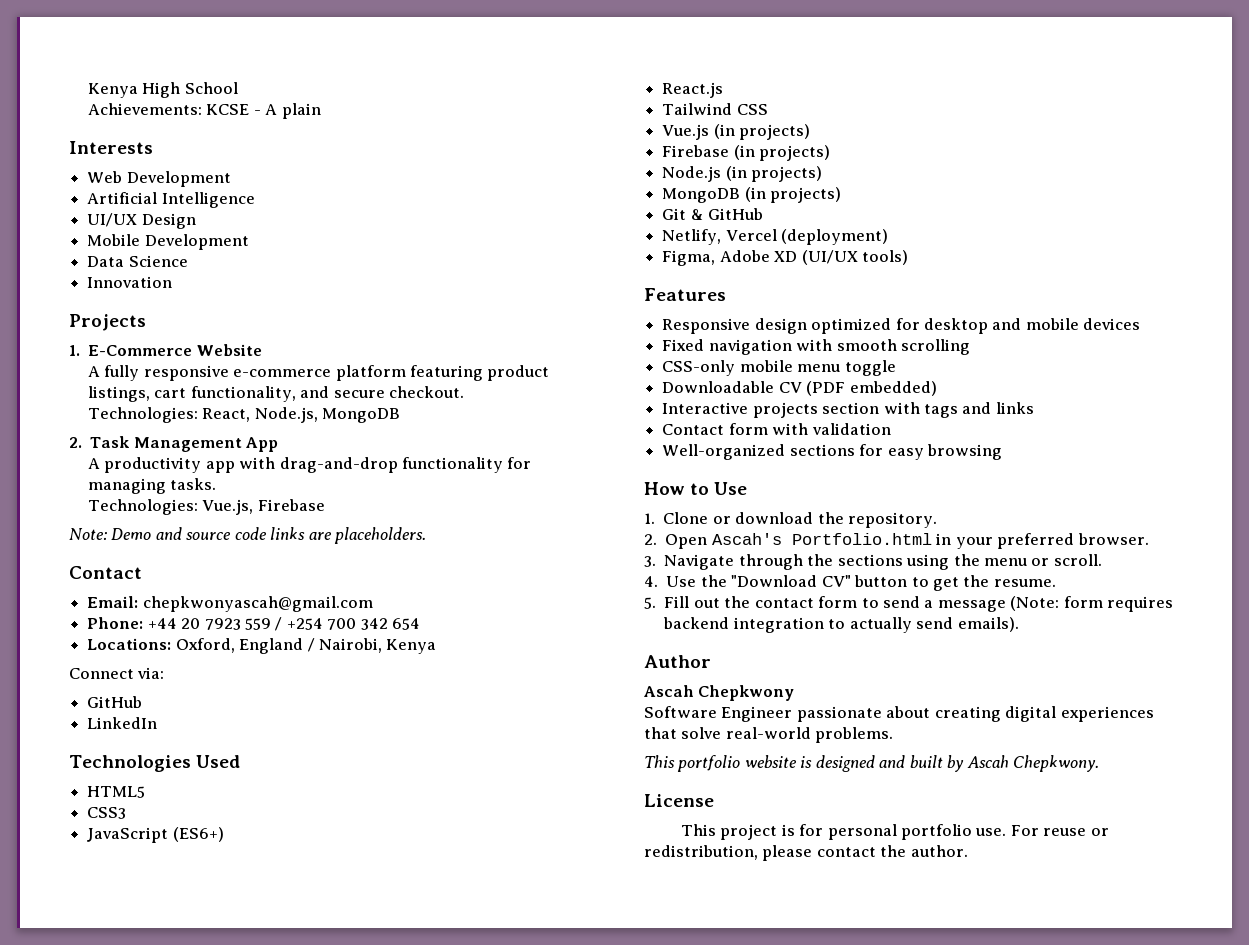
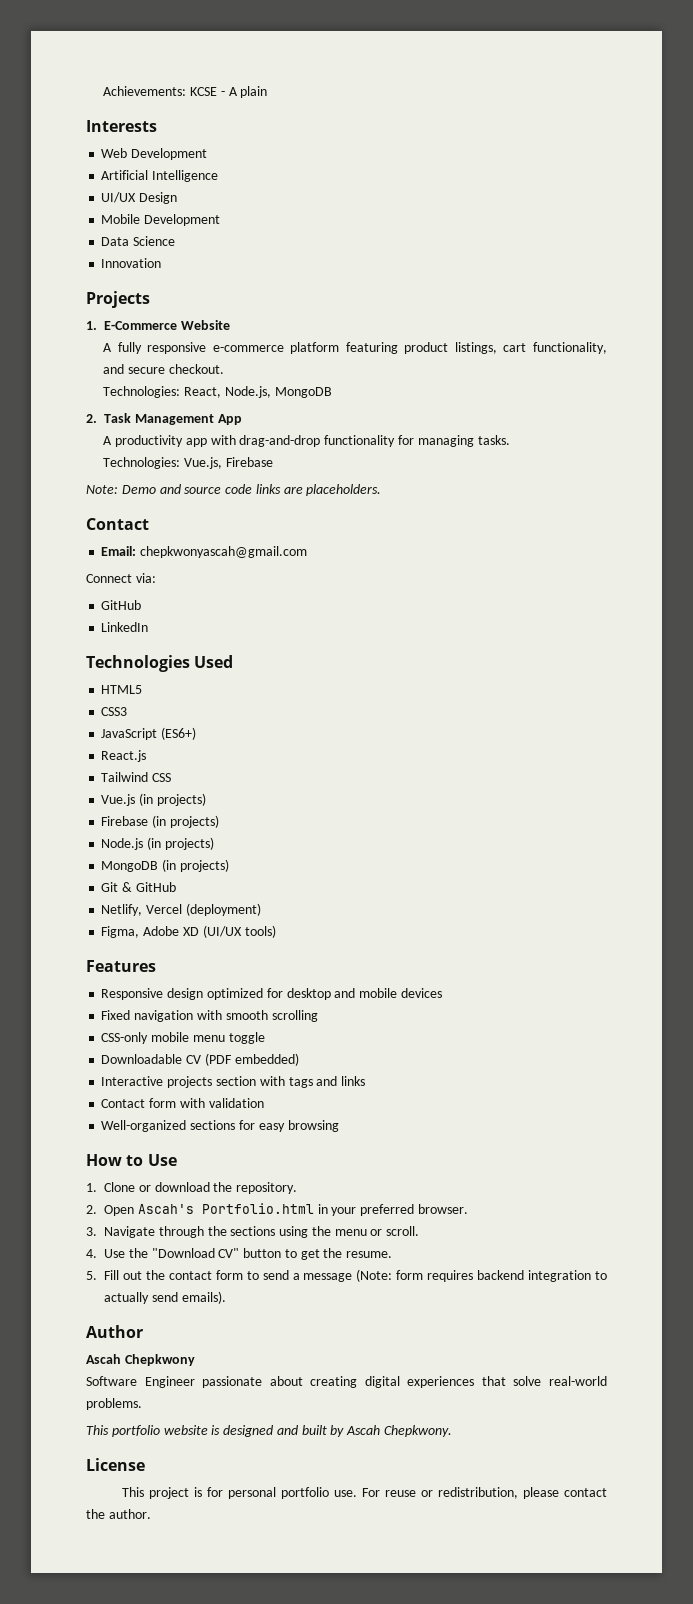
[87,82,238,98] Kenya High School // -> (103, 91) none
[87,617,421,631] [87,638,437,654] // Phone: +44 20 7923 559 / +254 700 342 654 // Locations: Oxford, England / Nairobi, Kenya -> (308, 552) none

